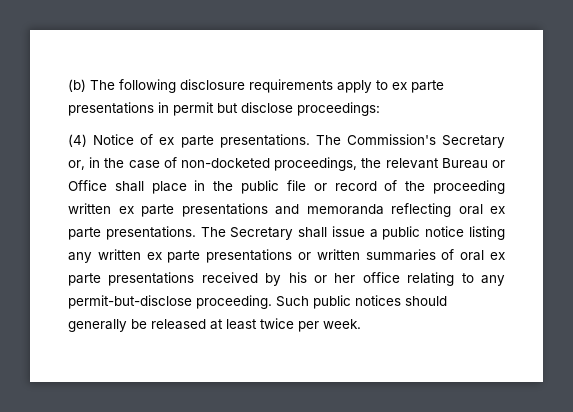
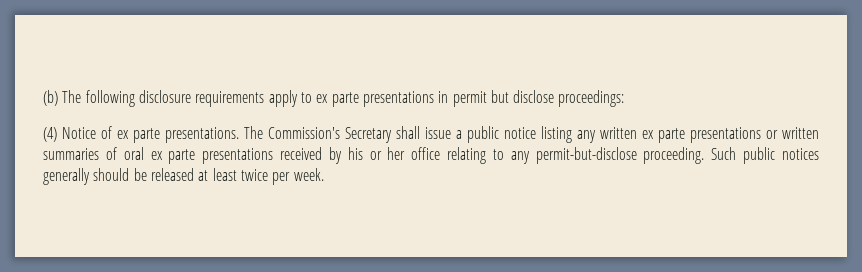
[68,157,505,171] [68,180,505,194] [68,203,505,217] [68,226,294,240] or, in the case of non-docketed proceedings, the relevant Bureau or Office shall place in the public file or record of the proceeding written ex parte presentations and memoranda reflecting oral ex parte presentations. The Secretary -> (392, 135) none
[405,296,447,306] [68,319,127,332] should generally -> [43,168,130,185] generally should

